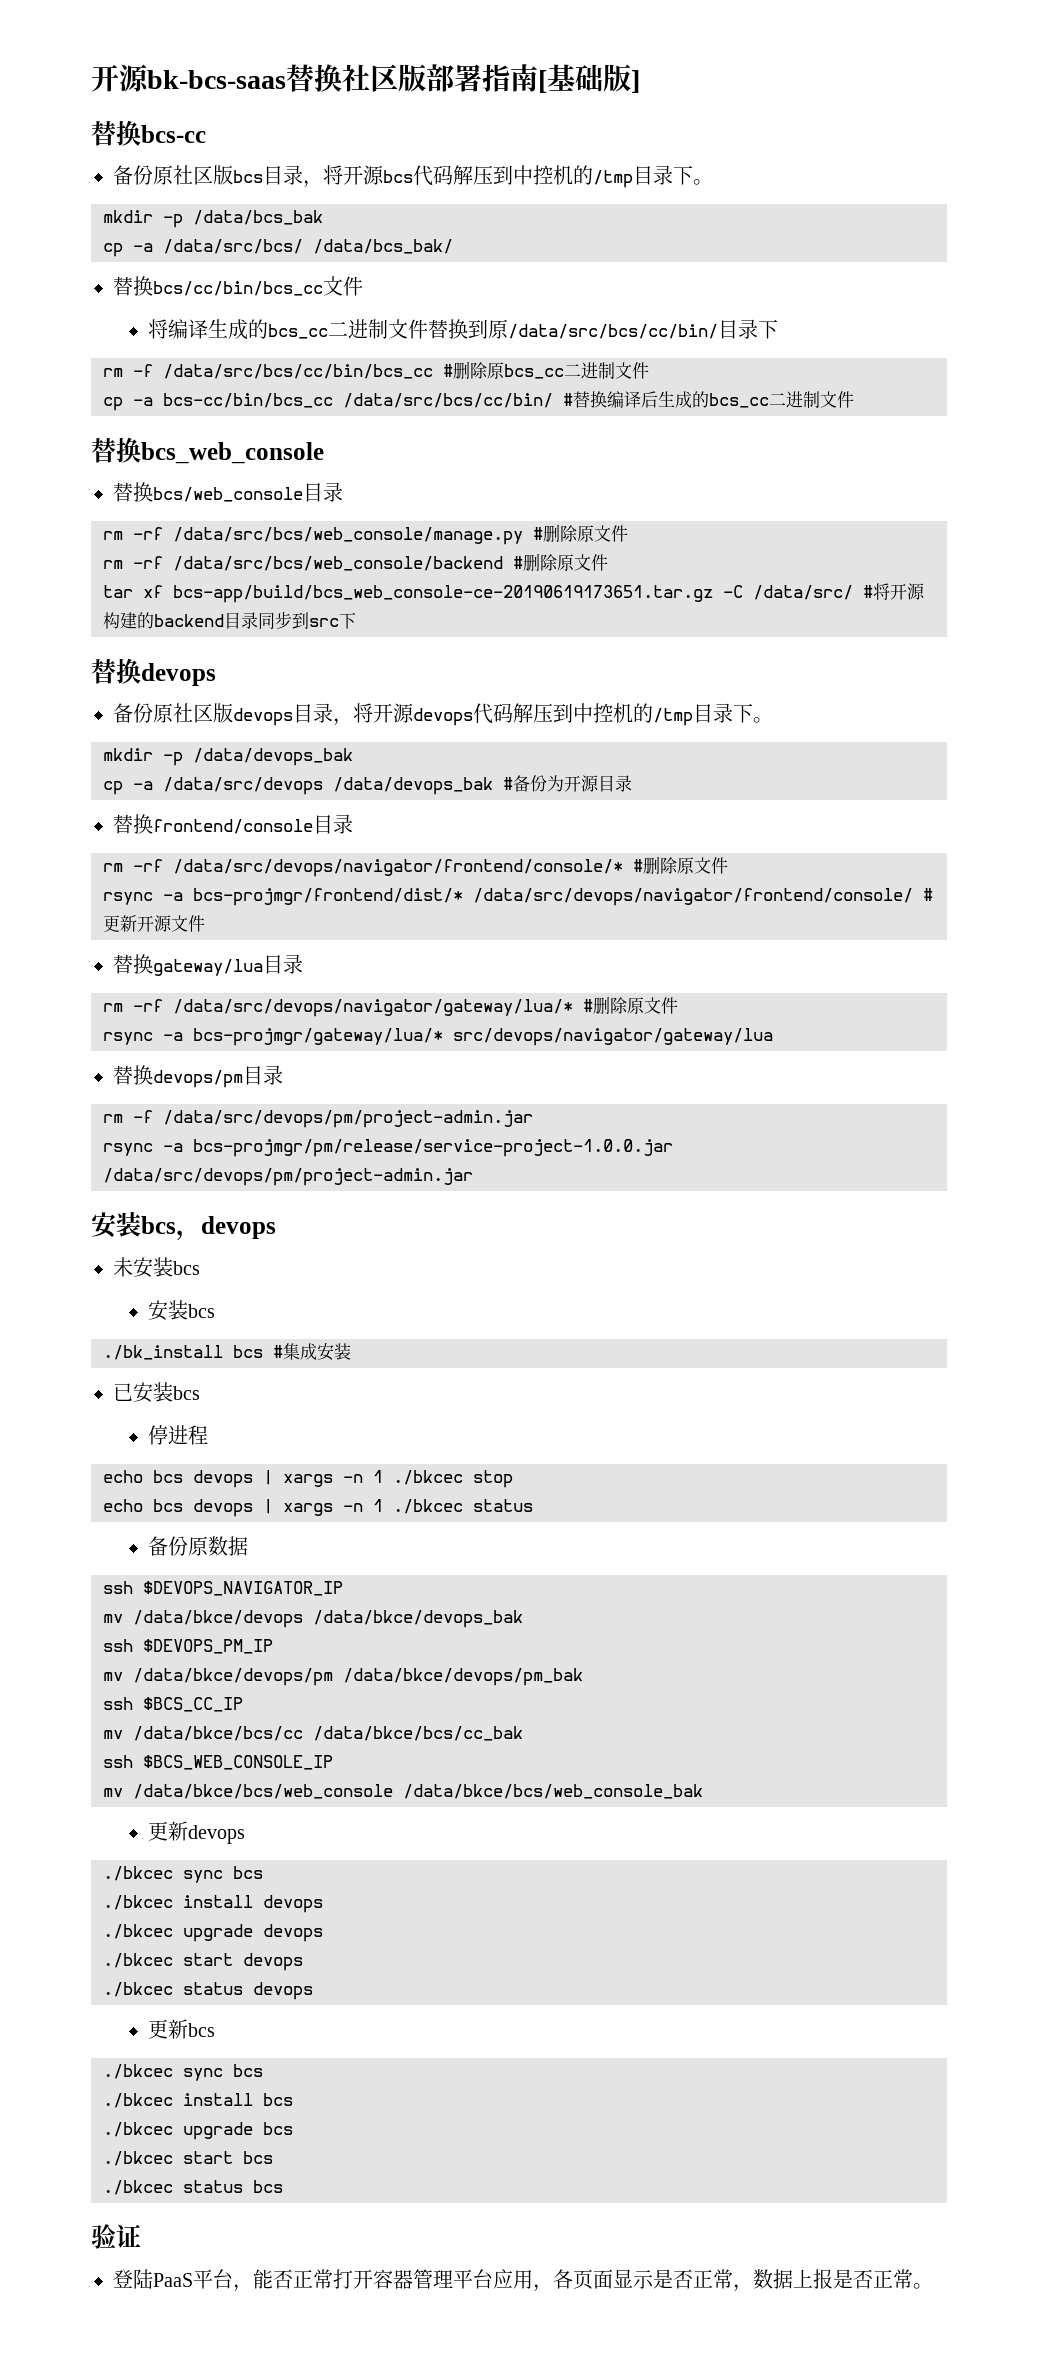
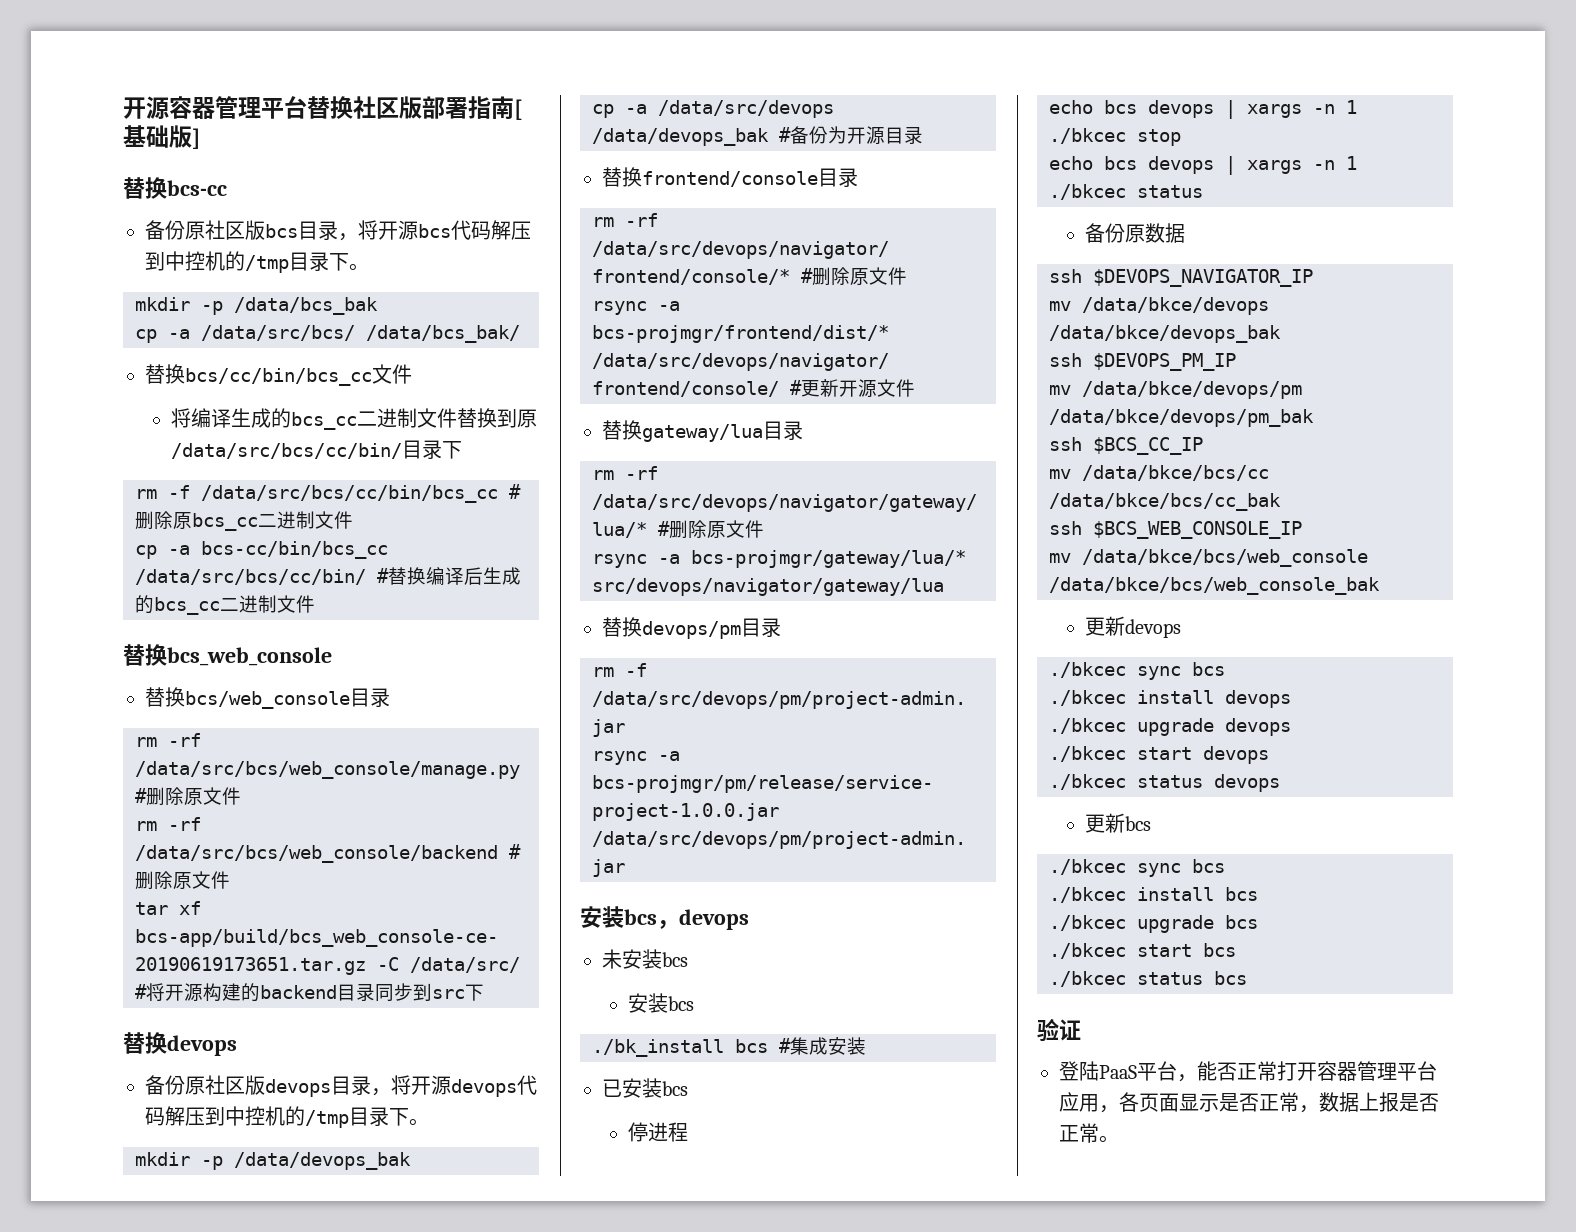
[91,64,286,92] 开源bk-bcs-saas -> [123,96,307,120] 开源容器管理平台

